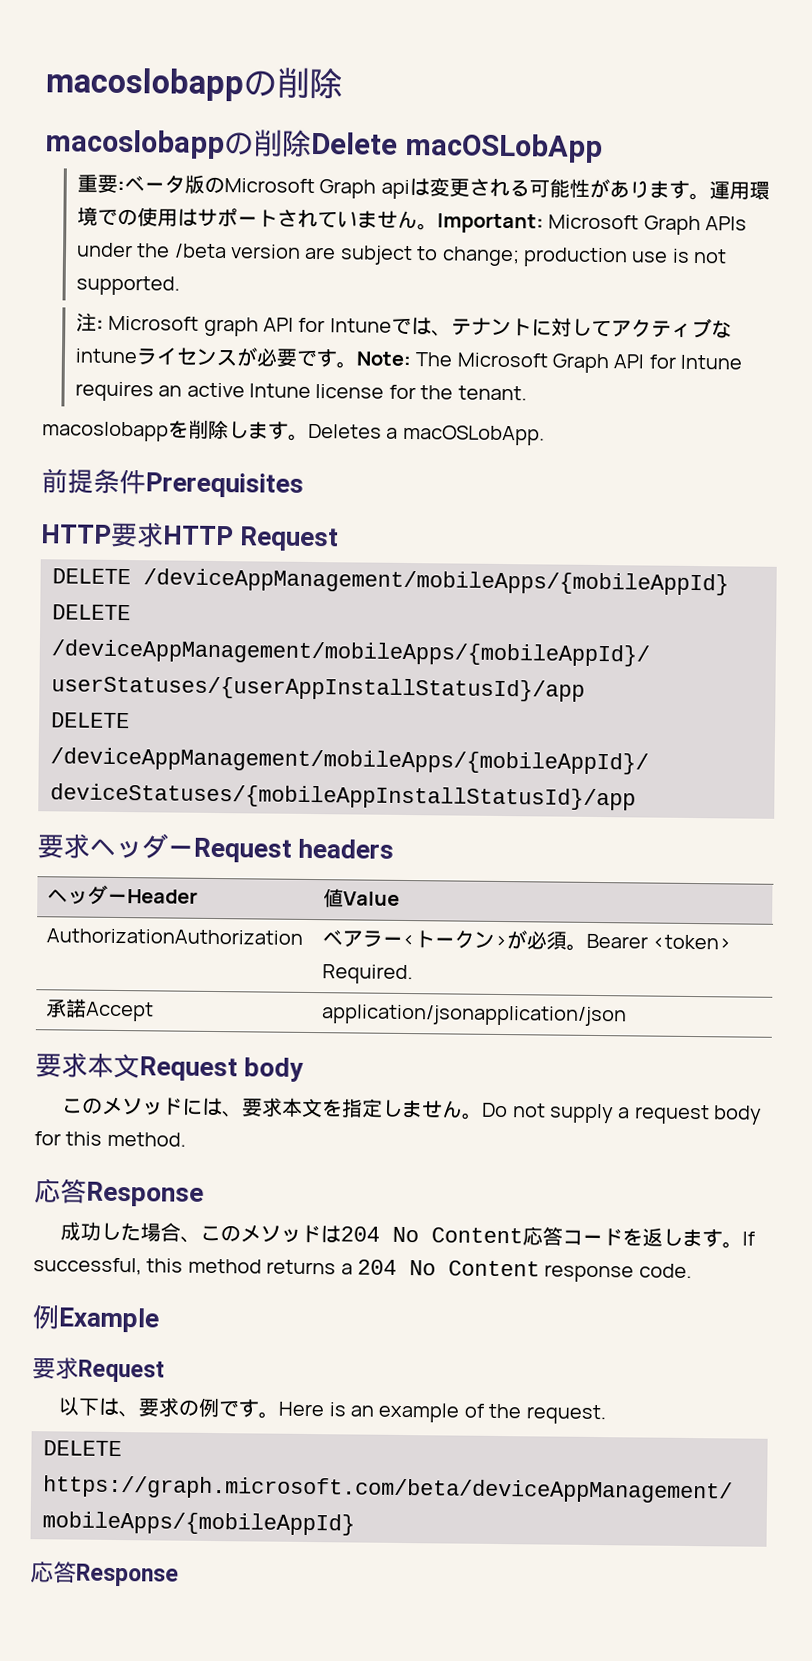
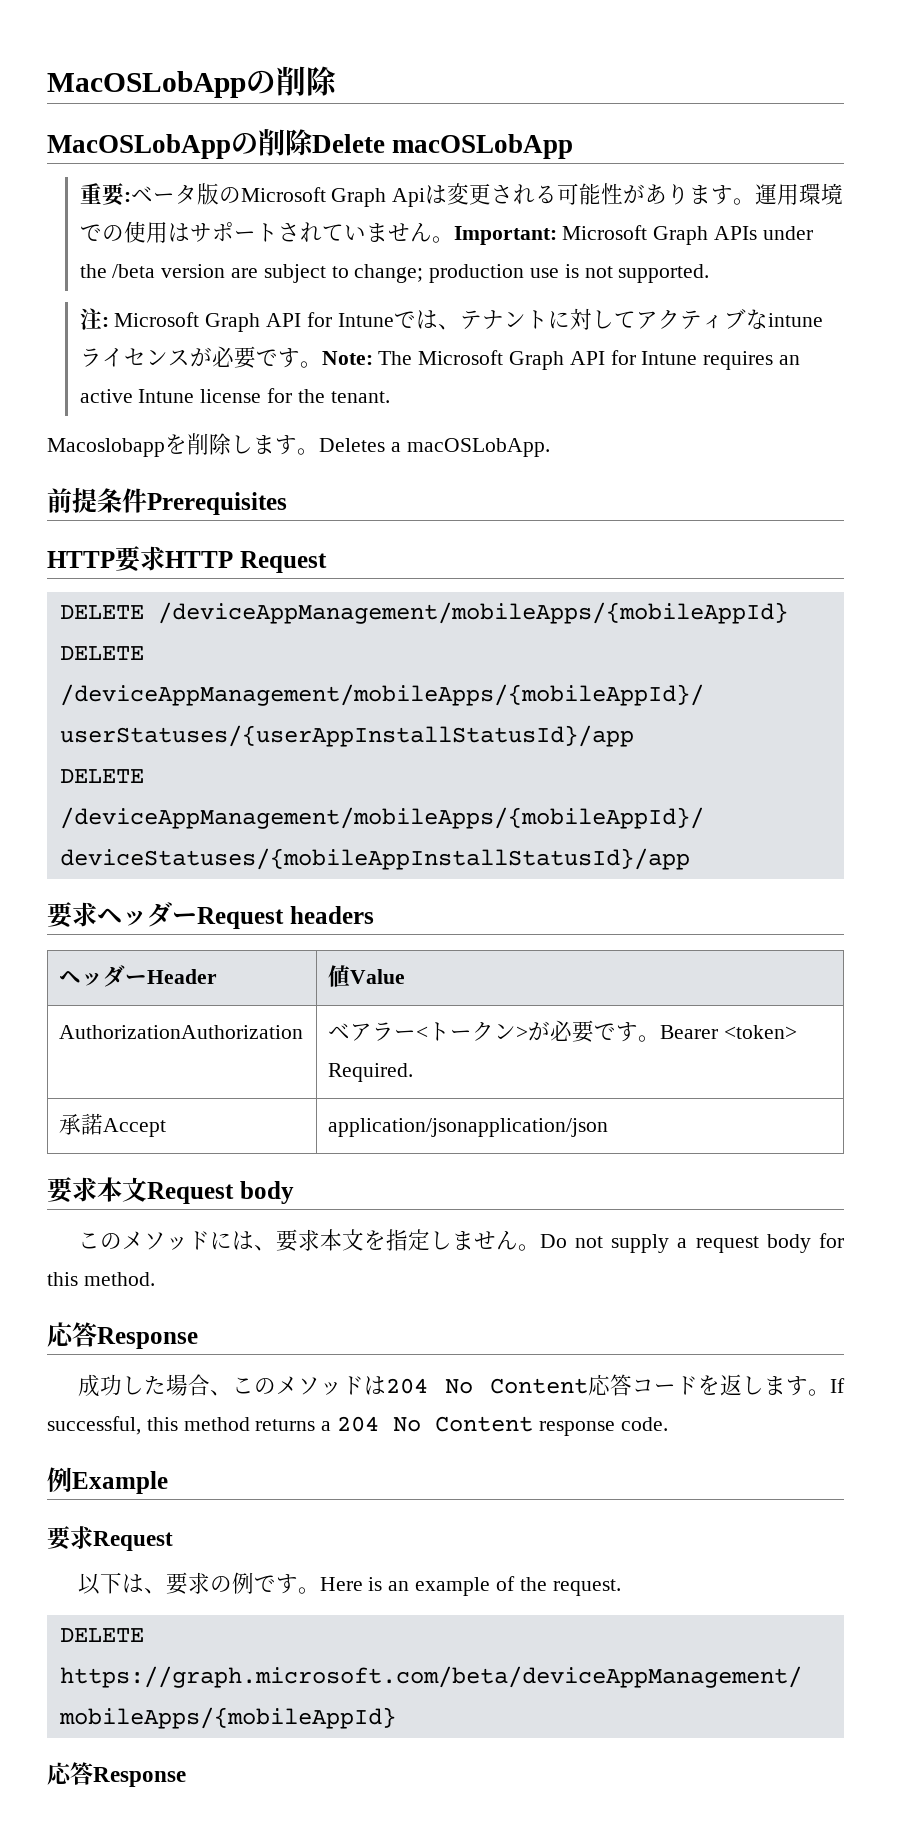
[45,67,244,102] macoslobapp -> [47,71,246,98] MacOSLobApp
[45,129,225,160] macoslobapp -> [47,134,231,159] MacOSLobApp
[380,179,410,200] api -> [392,188,426,207] Api
[203,316,259,337] graph -> [205,313,261,332] Graph
[42,421,169,442] macoslobapp -> [47,438,165,457] Macoslobapp
[545,931,567,950] 須 -> [572,1020,639,1043] 要です

